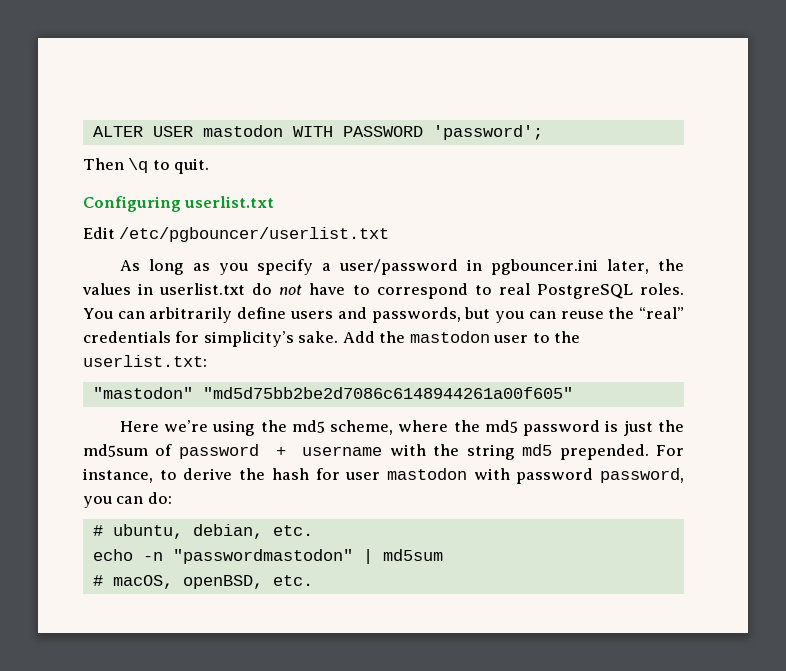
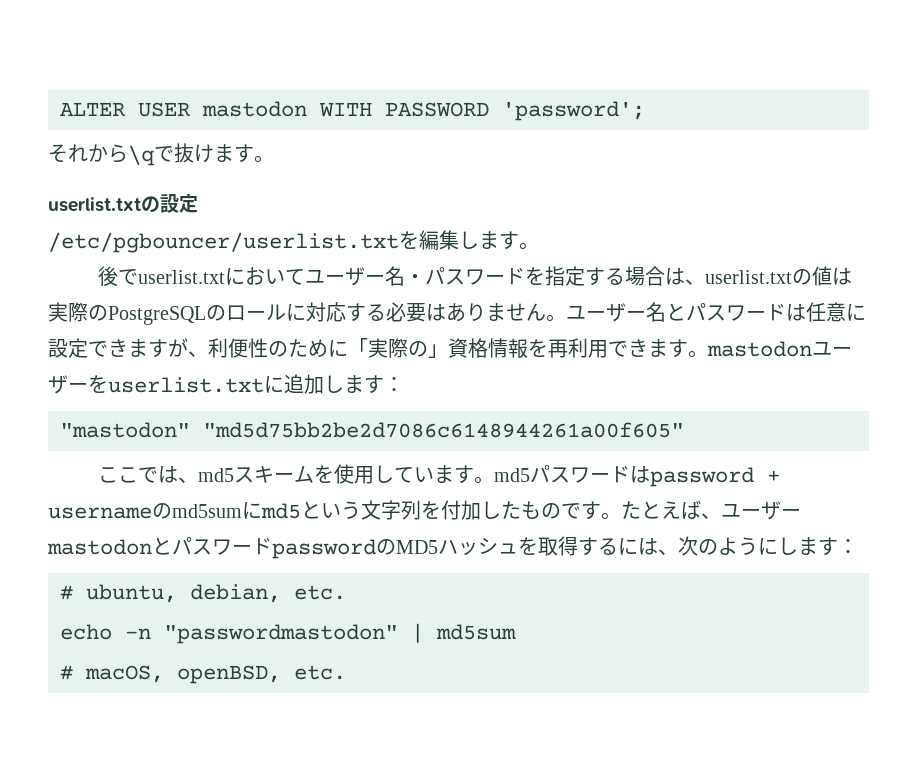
[83,158,210,174] [83,196,275,212] [83,227,115,239] Then \q to quit. // Configuring userlist.txt // Edit -> [48,143,274,166] [48,194,198,213] それから\qで抜けます。 // userlist.txtの設定 //
[119,259,684,275] [82,283,684,299] [83,307,684,323] [83,331,581,347] [83,355,207,367] [92,387,573,399] [119,420,684,436] [83,444,684,460] [83,468,684,484] [83,492,172,508] // As long as you specify a user/password in pgbouncer.ini later, the values in userlist.txt do not have to correspond to real PostgreSQL roles. You can arbitrarily define users and passwords, but you can reuse the “real” credentials for simplicity’s sake. Add the mastodon user to the userlist.txt: // "mastodon" "md5d75bb2be2d7086c6148944261a00f605" // Here we’re using the md5 scheme, where the md5 password is just the md5sum of password + username with the string md5 prepended. For instance, to derive the hash for user mastodon with password password, you can do: -> [399,230,539,250] [98,266,853,286] [48,302,866,325] [48,338,852,359] [48,374,404,394] [60,422,684,438] [98,464,781,487] [48,500,801,520] [47,536,858,559] を編集します。 // 後でuserlist.txtにおいてユーザー名・パスワードを指定する場合は、userlist.txtの値は実際のPostgreSQLのロールに対応する必要はありません。ユーザー名とパスワードは任意に設定できますが、利便性のために「実際の」資格情報を再利用できます。mastodonユーザーをuserlist.txtに追加します： // "mastodon" "md5d75bb2be2d7086c6148944261a00f605" // ここでは、md5スキームを使用しています。md5パスワードはpassword + usernameのmd5sumにmd5という文字列を付加したものです。たとえば、ユーザーmastodonとパスワードpasswordのMD5ハッシュを取得するには、次のようにします：

